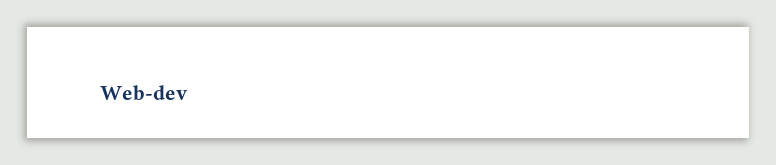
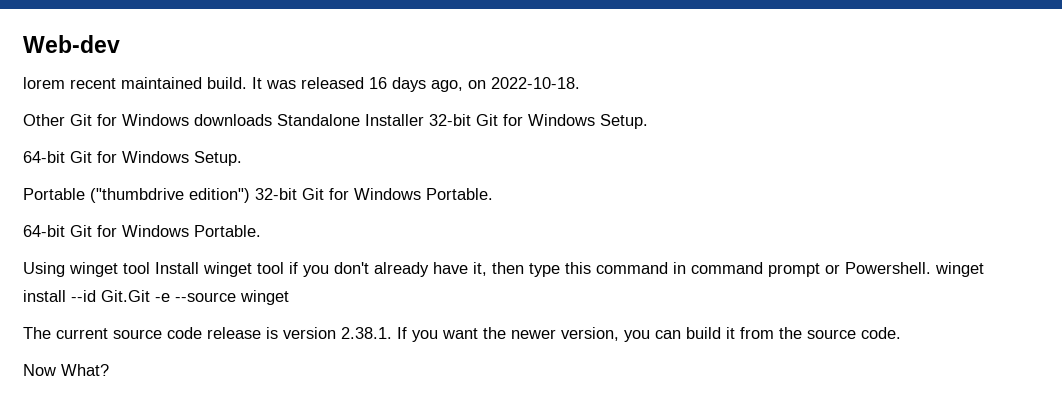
(188, 93) none -> [23,77,580,92] [23,114,648,129] [23,151,242,166] [23,188,493,203] [23,225,261,237] [23,262,984,277] [23,290,289,305] [23,327,901,342] [23,364,109,376] // lorem recent maintained build. It was released 16 days ago, on 2022-10-18. // Other Git for Windows downloads Standalone Installer 32-bit Git for Windows Setup. // 64-bit Git for Windows Setup. // Portable ("thumbdrive edition") 32-bit Git for Windows Portable. // 64-bit Git for Windows Portable. // Using winget tool Install winget tool if you don't already have it, then type this command in command prompt or Powershell. winget install --id Git.Git -e --source winget // The current source code release is version 2.38.1. If you want the newer version, you can build it from the source code. // Now What?

